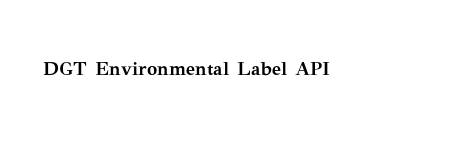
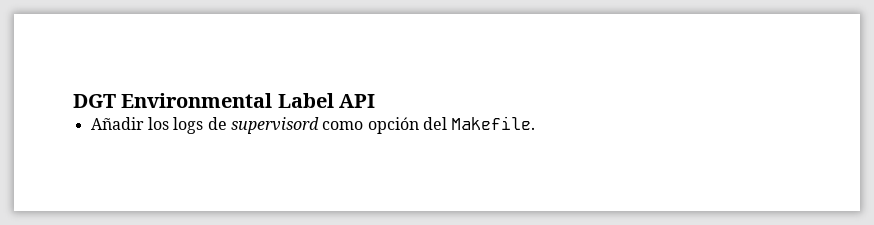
(330, 68) none -> [90,116,536,134] // Añadir los logs de supervisord como opción del Makefile.

